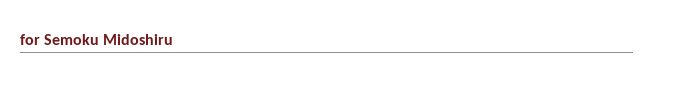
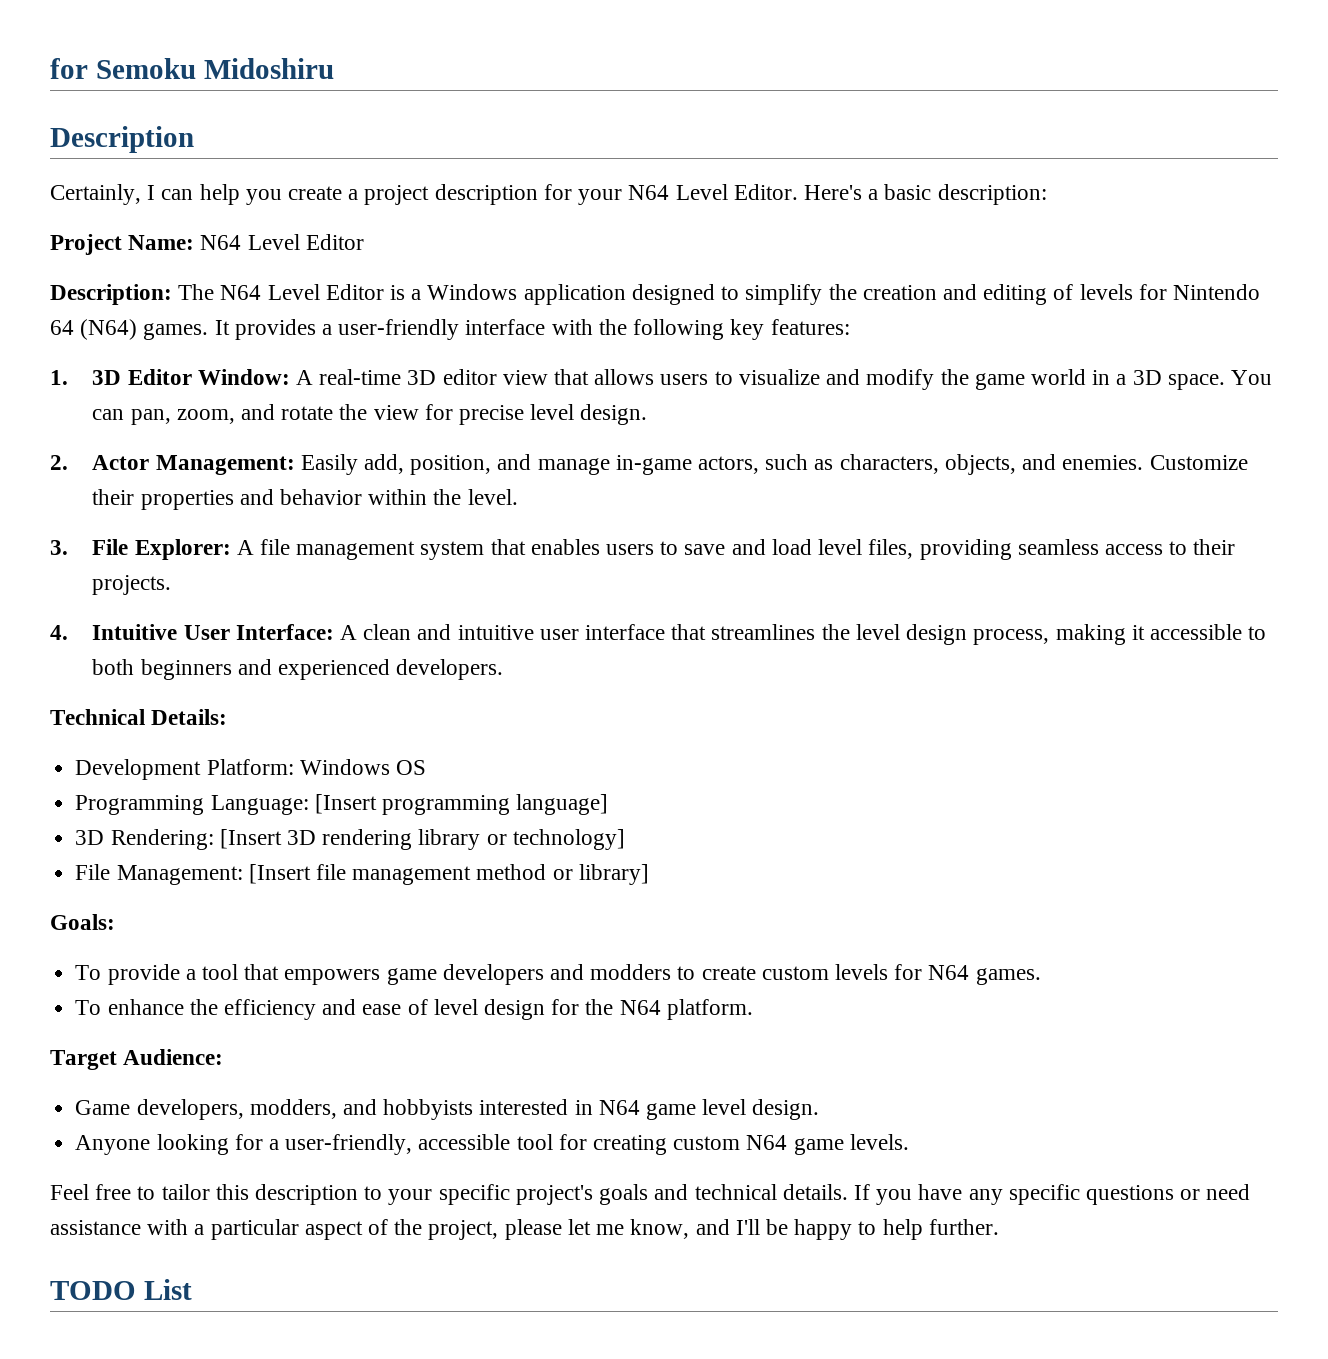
(174, 39) none -> [50,126,194,153] [50,184,1047,205] [50,234,364,255] [50,284,1260,305] [50,319,850,340] [50,369,1272,390] [92,404,648,425] [50,454,1248,475] [92,489,518,510] [50,539,1236,560] [92,575,172,595] [50,624,1267,645] [92,659,504,680] [50,709,228,725] [75,759,426,780] [75,794,609,815] [75,829,625,850] [75,864,649,885] [50,914,115,930] [75,964,1041,985] [75,999,753,1020] [50,1049,224,1070] [75,1099,820,1120] [75,1134,909,1155] [50,1184,1251,1205] [50,1219,999,1240] [50,1279,192,1300] // Description // Certainly, I can help you create a project description for your N64 Level Editor. Here's a basic description: // Project Name: N64 Level Editor // Description: The N64 Level Editor is a Windows application designed to simplify the creation and editing of levels for Nintendo 64 (N64) games. It provides a user-friendly interface with the following key features: // 1. 3D Editor Window: A real-time 3D editor view that allows users to visualize and modify the game world in a 3D space. You can pan, zoom, and rotate the view for precise level design. // 2. Actor Management: Easily add, position, and manage in-game actors, such as characters, objects, and enemies. Customize their properties and behavior within the level. // 3. File Explorer: A file management system that enables users to save and load level files, providing seamless access to their projects. // 4. Intuitive User Interface: A clean and intuitive user interface that streamlines the level design process, making it accessible to both beginners and experienced developers. // Technical Details: // Development Platform: Windows OS // Programming Language: [Insert programming language] // 3D Rendering: [Insert 3D rendering library or technology] // File Management: [Insert file management method or library] // Goals: // To provide a tool that empowers game developers and modders to create custom levels for N64 games. // To enhance the efficiency and ease of level design for the N64 platform. // Target Audience: // Game developers, modders, and hobbyists interested in N64 game level design. // Anyone looking for a user-friendly, accessible tool for creating custom N64 game levels. // Feel free to tailor this description to your specific project's goals and technical details. If you have any specific questions or need assistance with a particular aspect of the project, please let me know, and I'll be happy to help further. // TODO List

